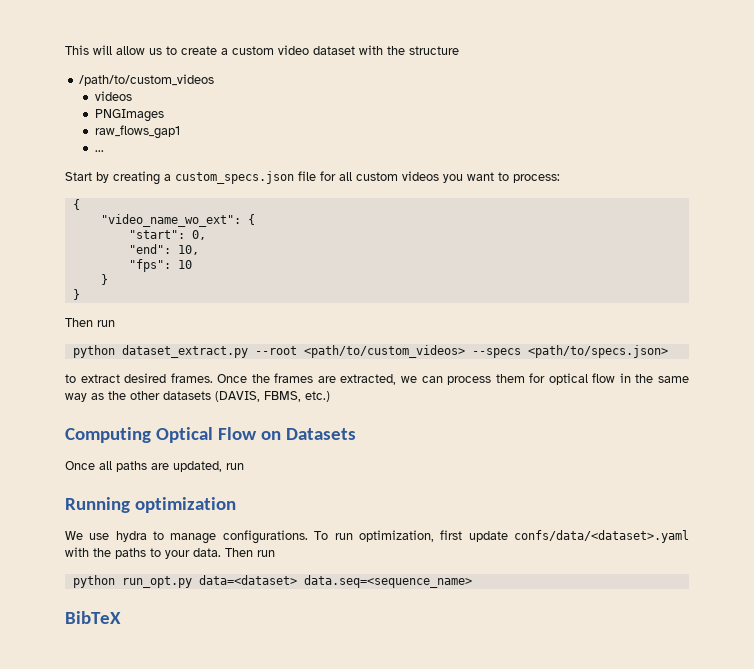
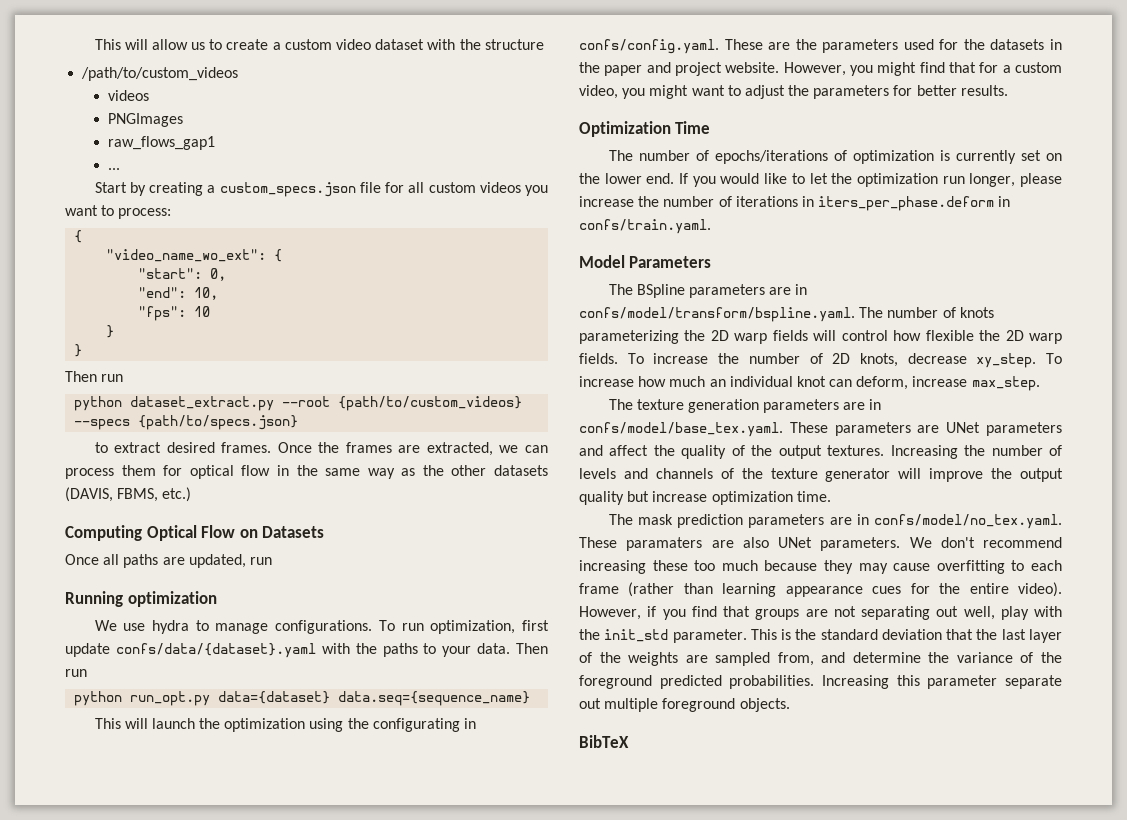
[303,345,668,358] <path/to/custom_videos> --specs <path/to/specs.json> -> [338,396,523,411] [74,415,299,430] {path/to/custom_videos} --specs {path/to/specs.json}
[514,530,689,543] confs/data/<dataset>.yaml -> [115,643,316,658] confs/data/{dataset}.yaml
[198,575,472,588] data=<dataset> data.seq=<sequence_name> -> [218,691,531,706] [94,718,477,732] [579,39,1062,54] [579,62,1062,76] [579,85,1008,99] [579,121,711,137] [608,150,1062,164] [579,173,1062,187] [579,196,1011,211] [579,219,711,234] [579,255,712,268] [608,284,808,298] [579,307,994,322] [579,330,1062,344] [579,353,1062,368] [579,376,1040,391] [608,399,882,413] [579,422,1062,437] [579,445,1062,459] [579,468,1063,482] [579,491,831,505] [608,514,1062,529] [579,537,1062,551] [579,560,1062,574] [579,582,1062,597] [579,606,1062,620] [579,629,1062,643] [579,652,1062,666] [579,675,1062,689] [579,698,790,712] data={dataset} data.seq={sequence_name} // This will launch the optimization using the configurating in confs/config.yaml. These are the parameters used for the datasets in the paper and project website. However, you might find that for a custom video, you might want to adjust the parameters for better results. // Optimization Time // The number of epochs/iterations of optimization is currently set on the lower end. If you would like to let the optimization run longer, please increase the number of iterations in iters_per_phase.deform in confs/train.yaml. // Model Parameters // The BSpline parameters are in confs/model/transform/bspline.yaml. The number of knots parameterizing the 2D warp fields will control how flexible the 2D warp fields. To increase the number of 2D knots, decrease xy_step. To increase how much an individual knot can deform, increase max_step. // The texture generation parameters are in confs/model/base_tex.yaml. These parameters are UNet parameters and affect the quality of the output textures. Increasing the number of levels and channels of the texture generator will improve the output quality but increase optimization time. // The mask prediction parameters are in confs/model/no_tex.yaml. These paramaters are also UNet parameters. We don't recommend increasing these too much because they may cause overfitting to each frame (rather than learning appearance cues for the entire video). However, if you find that groups are not separating out well, play with the init_std parameter. This is the standard deviation that the last layer of the weights are sampled from, and determine the variance of the foreground predicted probabilities. Increasing this parameter separate out multiple foreground objects.

